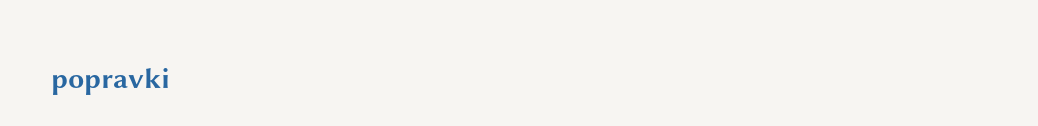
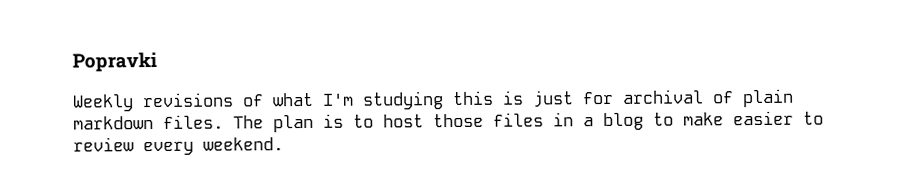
[51,68,170,95] popravki -> [72,51,157,72] [72,88,794,112] [73,110,824,133] [73,137,284,156] Popravki // Weekly revisions of what I'm studying this is just for archival of plain markdown files. The plan is to host those files in a blog to make easier to review every weekend.

